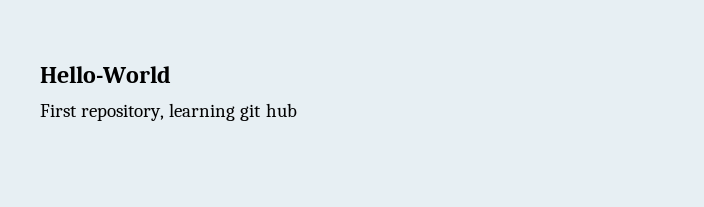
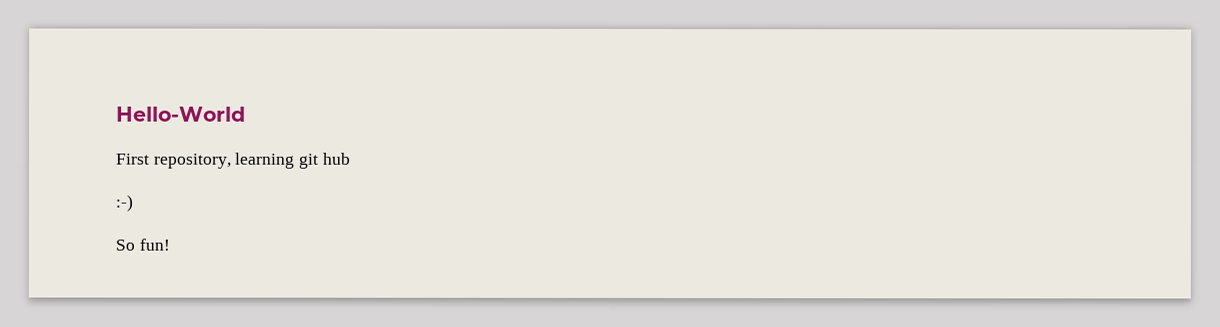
(297, 110) none -> [115,194,133,212] [115,238,170,251] // :-) // So fun!

